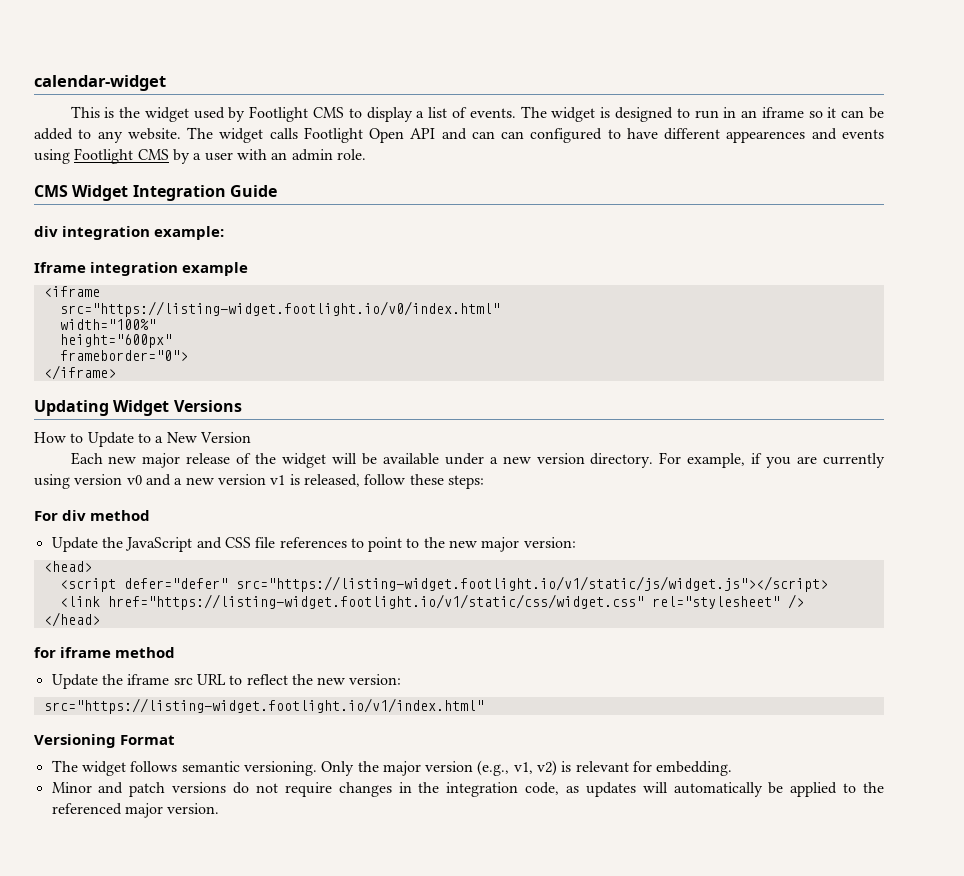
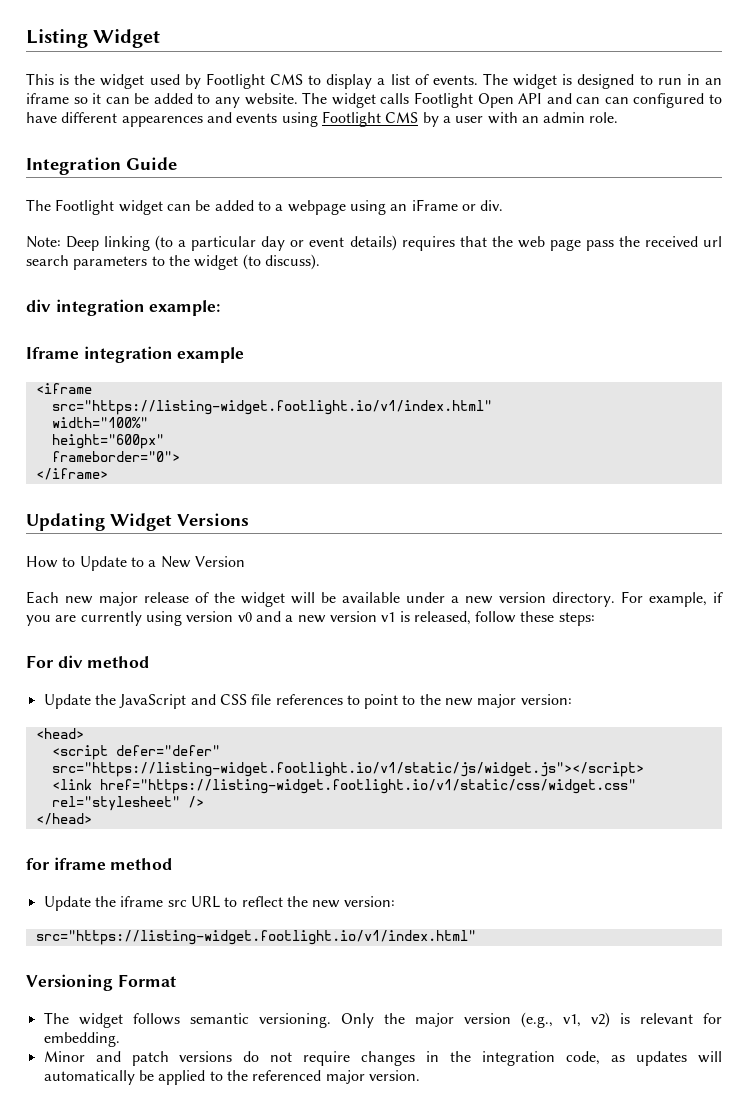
[34,75,166,91] calendar-widget -> [26,29,161,48] Listing Widget
[34,185,129,201] CMS Widget -> (619, 117) none
(277, 191) none -> [26,199,504,215] [26,235,722,251] [26,254,320,270] // The Footlight widget can be added to a webpage using an iFrame or div. // Note: Deep linking (to a particular day or event details) requires that the web page pass the received url search parameters to the widget (to discuss).
[59,301,500,317] src="https://listing-widget.footlight.io/v0/index.html" -> [51,400,492,415] src="https://listing-widget.footlight.io/v1/index.html"

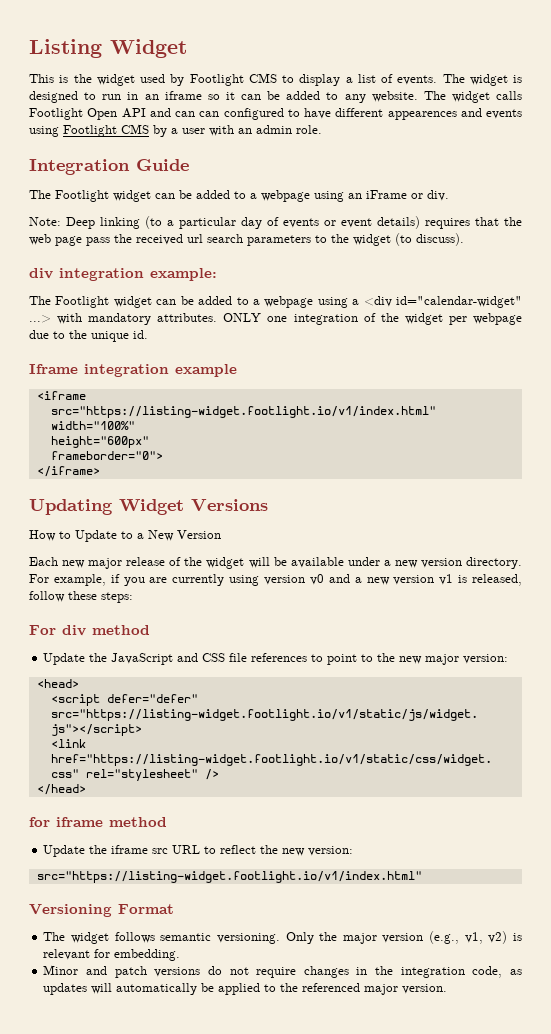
(286, 243) none -> [267,217,319,228] of events
(221, 308) none -> [29,296,522,308] [29,313,522,325] [29,330,148,342] // The Footlight widget can be added to a webpage using a <div id="calendar-widget" ...> with mandatory attributes. ONLY one integration of the widget per webpage due to the unique id.

